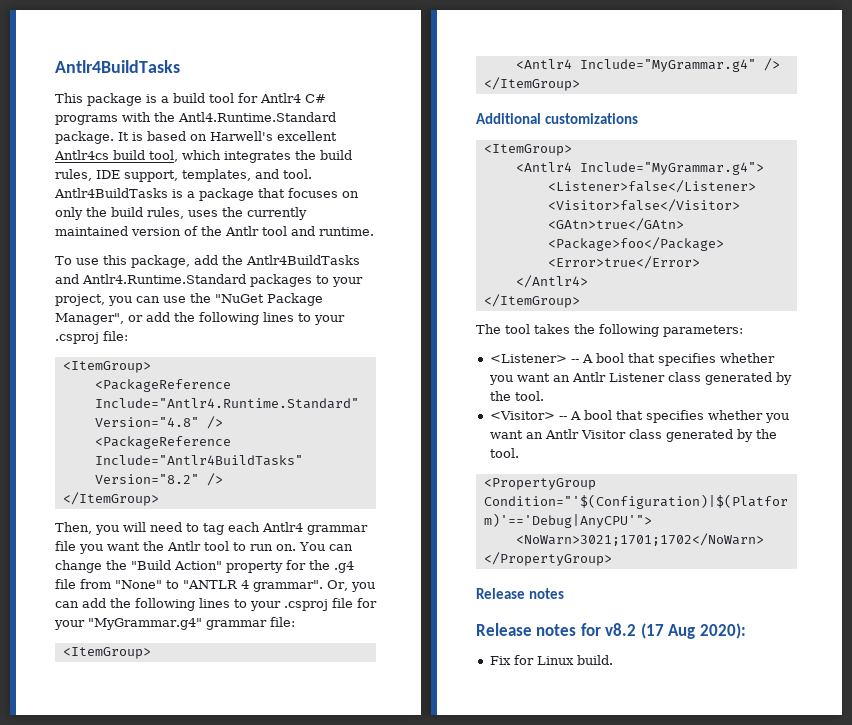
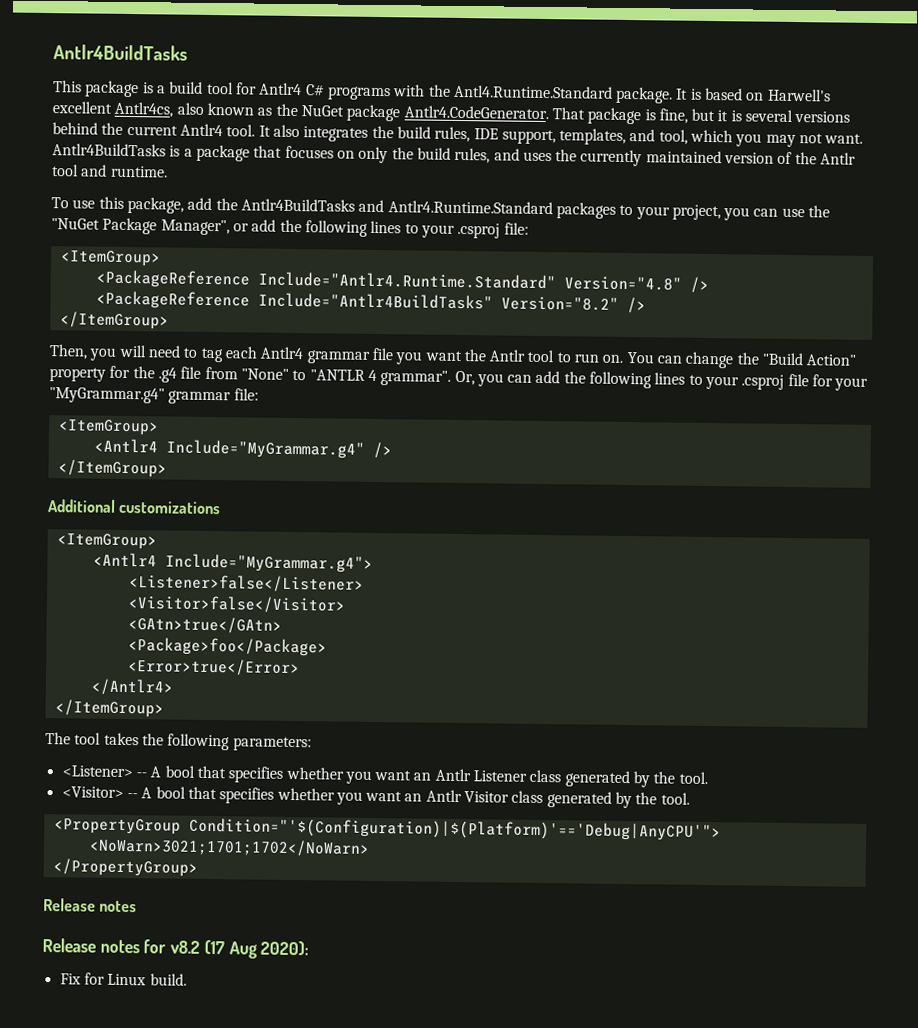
[54,150,221,162] Antlr4cs build tool, which -> [114,101,851,125] [52,122,300,138] Antlr4cs, also known as the NuGet package Antlr4.CodeGenerator. That package is fine, but it is several versions behind the current Antlr4 tool. It also
[283,169,312,179] tool. -> [658,129,864,148] tool, which you may not want.
(184, 213) none -> [493,148,520,161] and

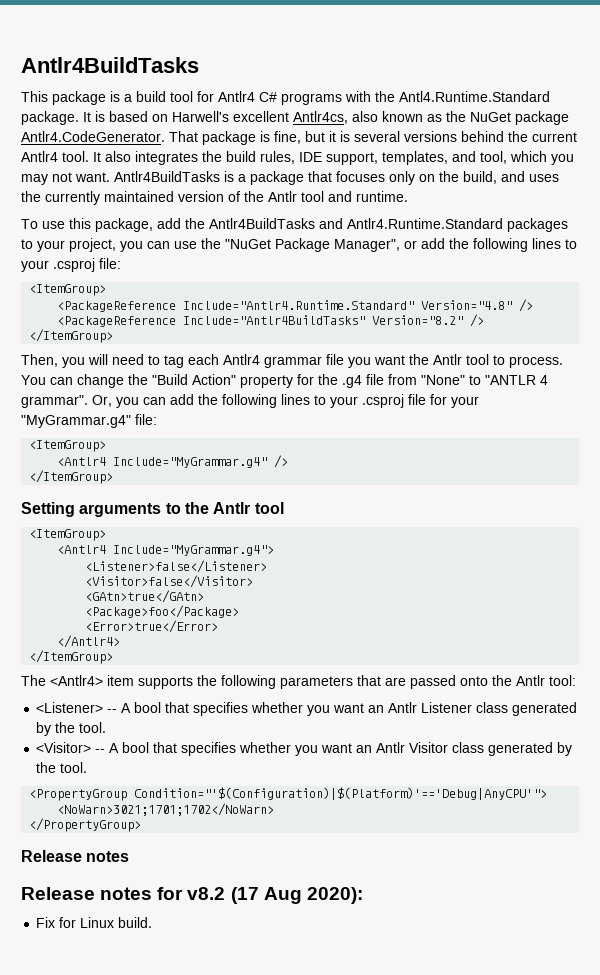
[336,146,491,164] on only the build rules, -> [389,171,497,185] only on the build,
[574,353,624,363] run on. -> [509,356,563,368] process.
[168,390,232,405] grammar -> (131, 421) none
[47,499,222,515] Additional customizations -> [21,502,284,517] Setting arguments to the Antlr tool
[74,732,312,752] tool takes the following parameters: -> [50,675,576,689] <Antlr4> item supports the following parameters that are passed onto the Antlr tool:

